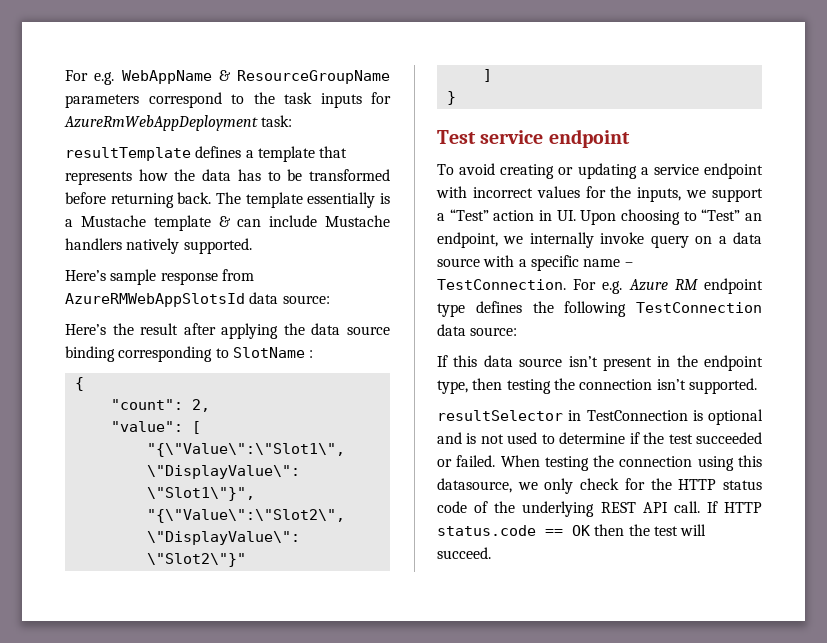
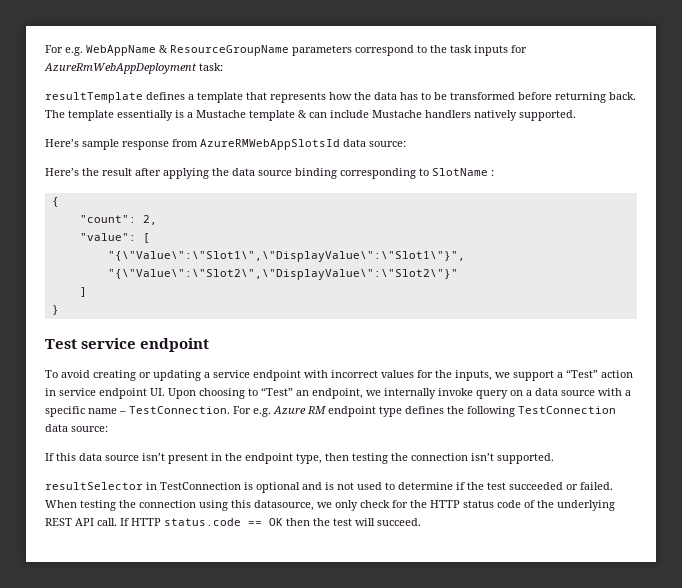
(552, 215) none -> [59,388,147,399] service endpoint

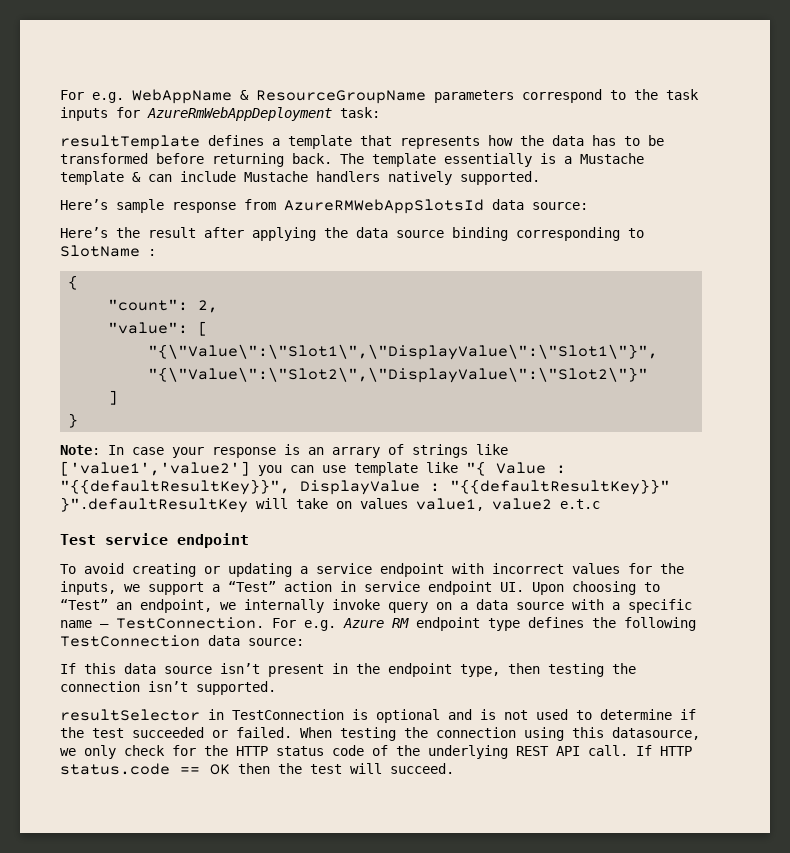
(59, 310) none -> [60,444,508,458] [60,461,566,476] [60,479,670,495] [60,497,600,513] // Note: In case your response is an arrary of strings like ['value1','value2'] you can use template like "{ Value : "{{defaultResultKey}}", DisplayValue : "{{defaultResultKey}}" }".defaultResultKey will take on values value1, value2 e.t.c

